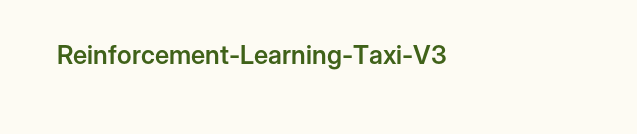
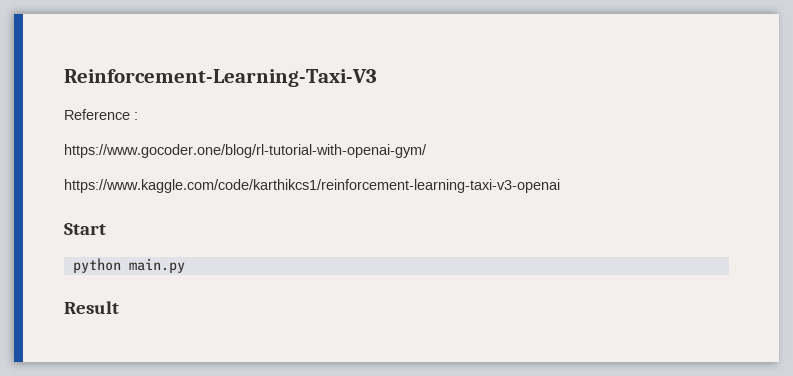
(447, 57) none -> [64,109,138,120] [64,144,427,158] [64,179,560,193] [64,223,106,235] [72,258,185,273] [64,301,119,314] // Reference : // https://www.gocoder.one/blog/rl-tutorial-with-openai-gym/ // https://www.kaggle.com/code/karthikcs1/reinforcement-learning-taxi-v3-openai // Start // python main.py // Result

